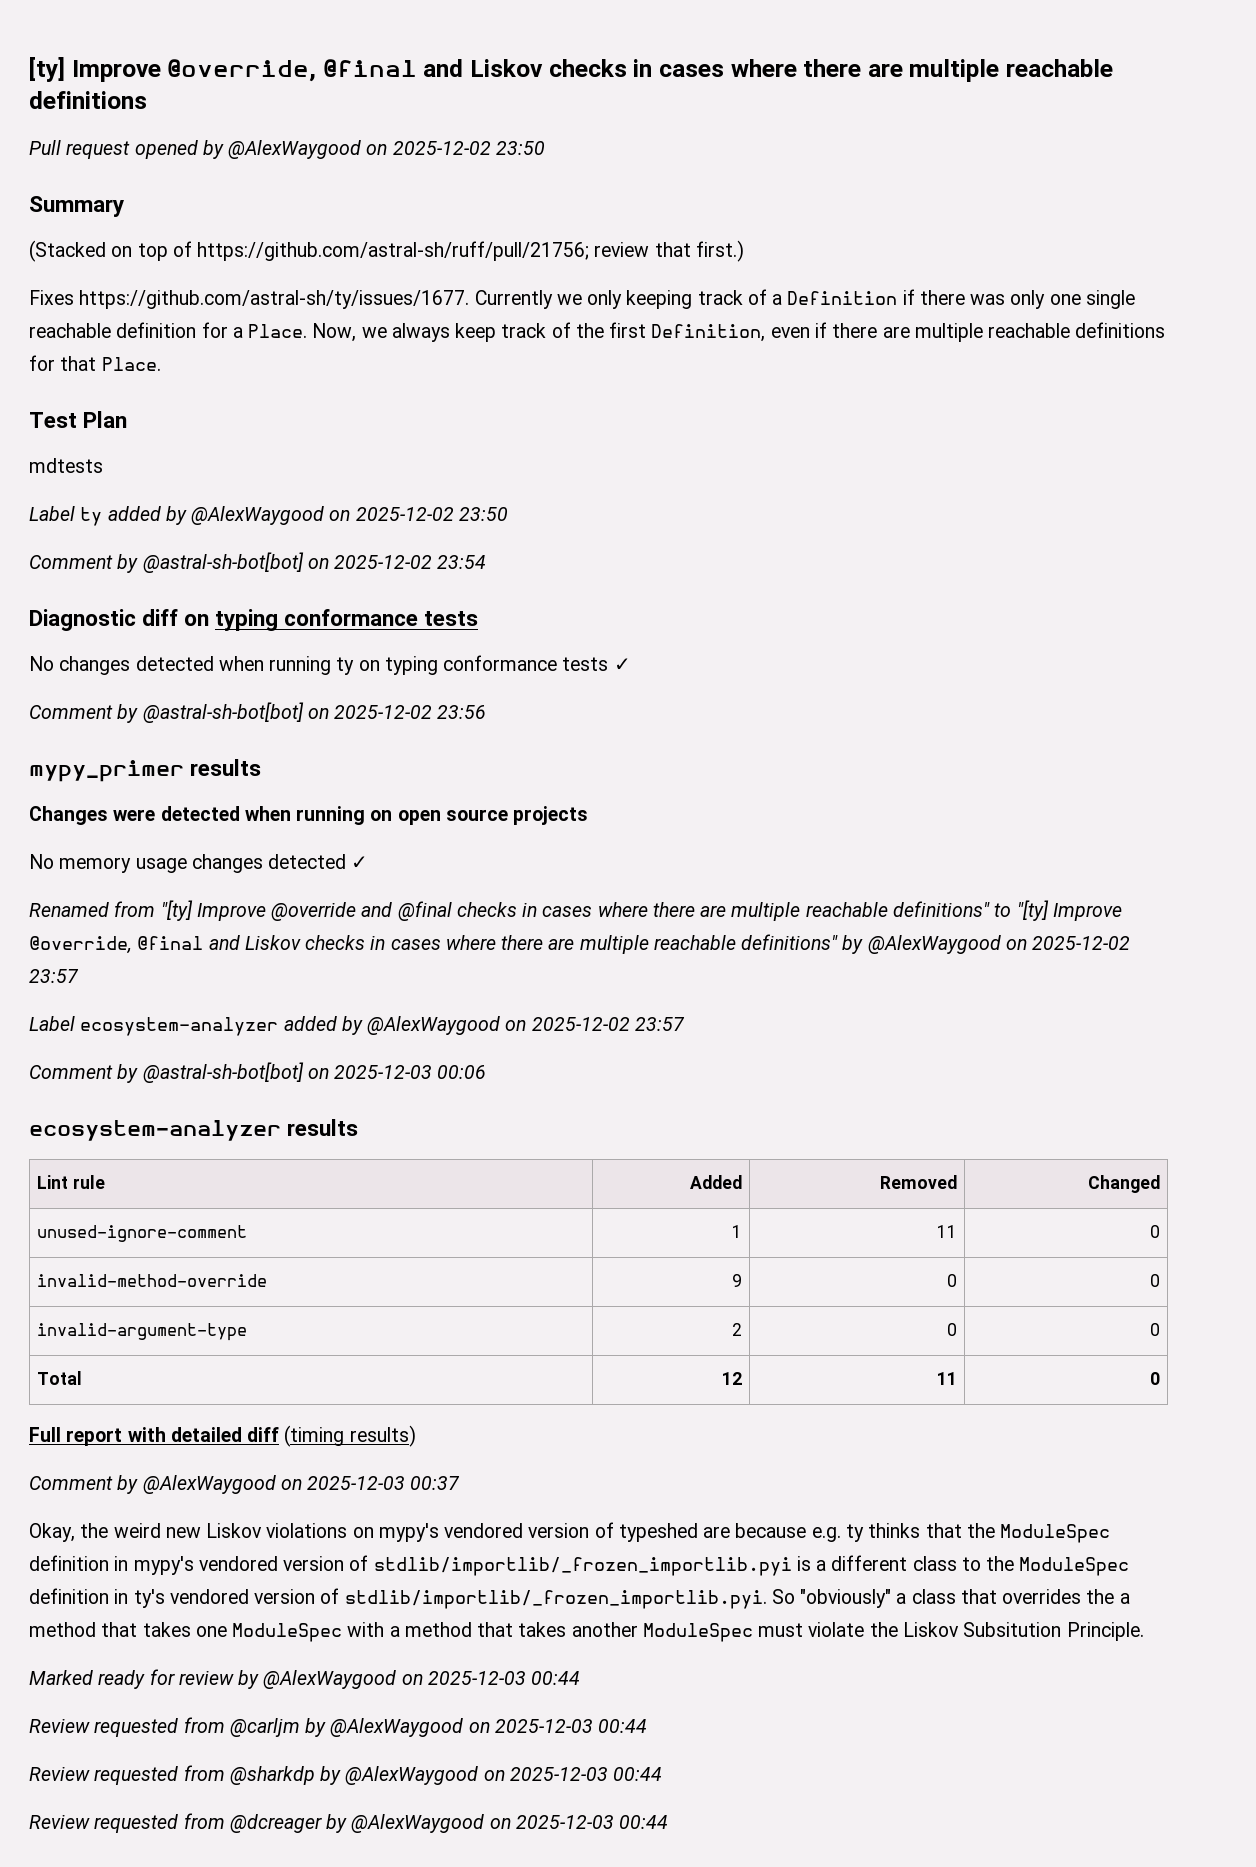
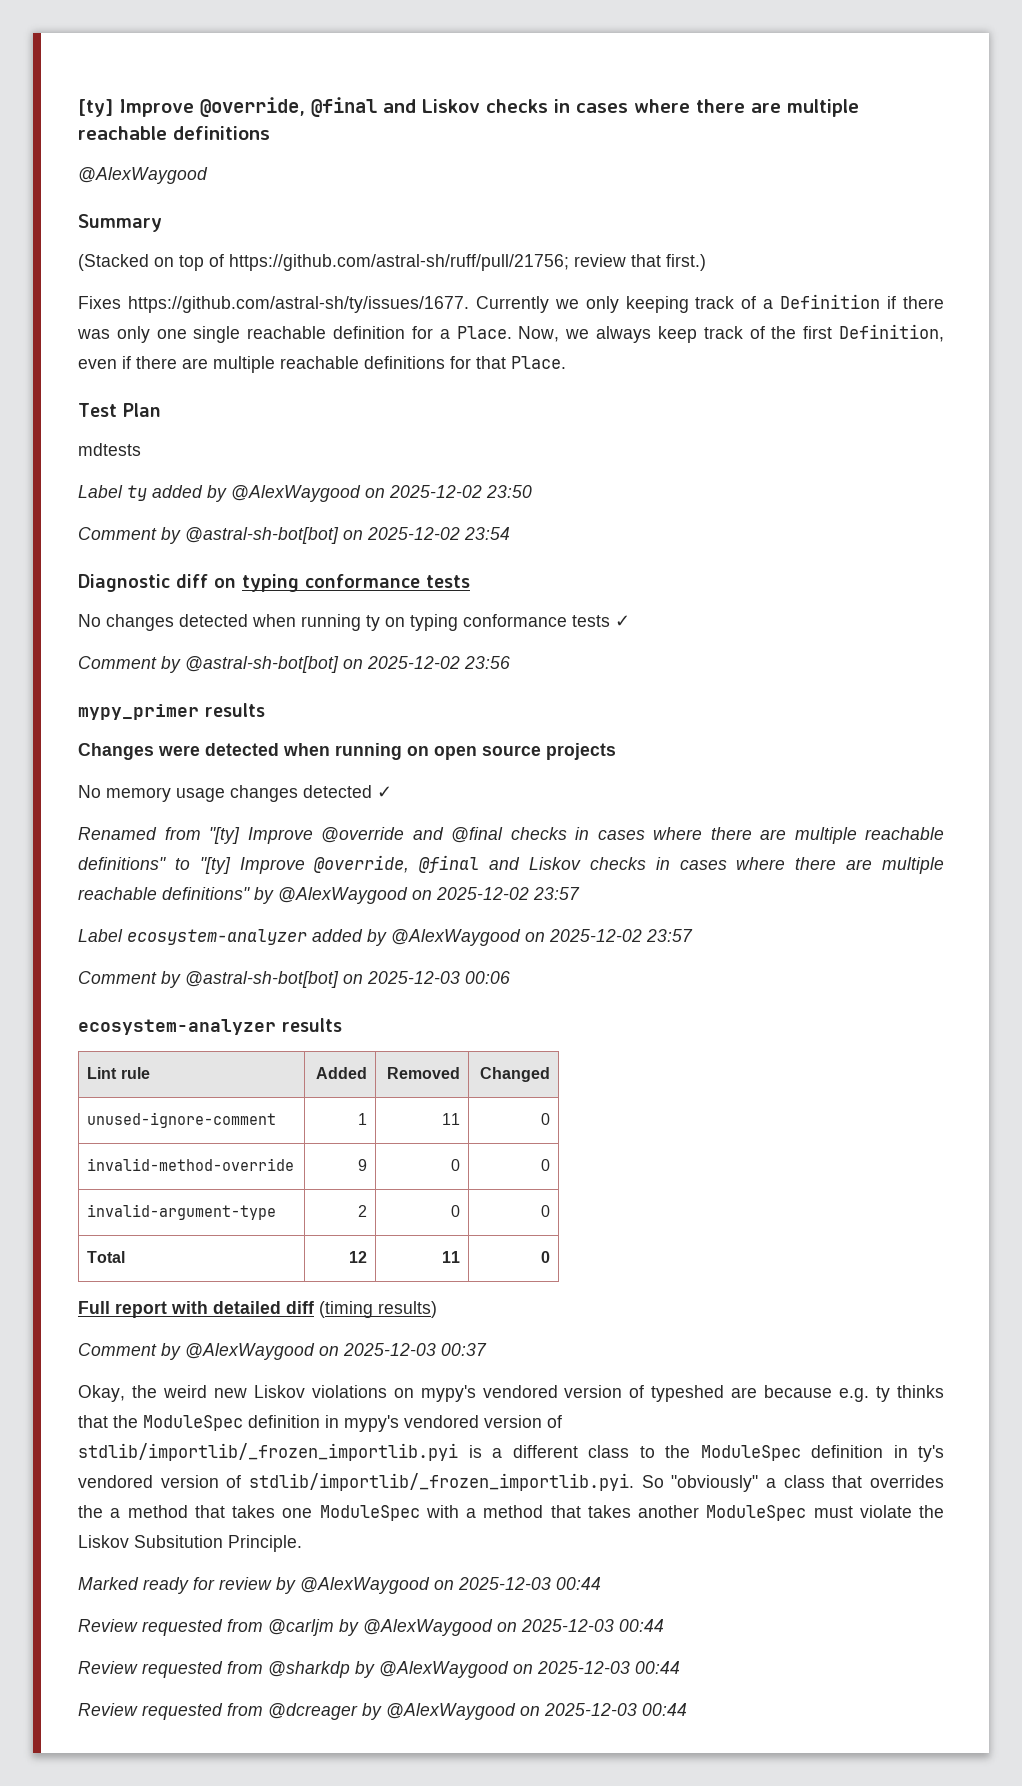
[29,140,545,159] Pull request opened by @AlexWaygood on 2025-12-02 23:50 -> [78,167,208,184] @AlexWaygood

